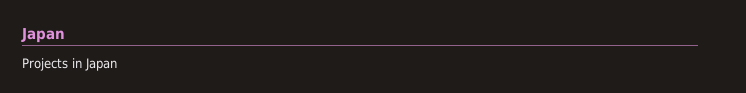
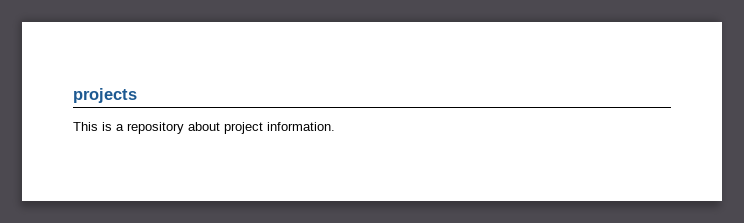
[21,28,65,43] [22,58,117,71] Japan // Projects in Japan -> [73,88,137,103] [73,122,335,134] projects // This is a repository about project information.

